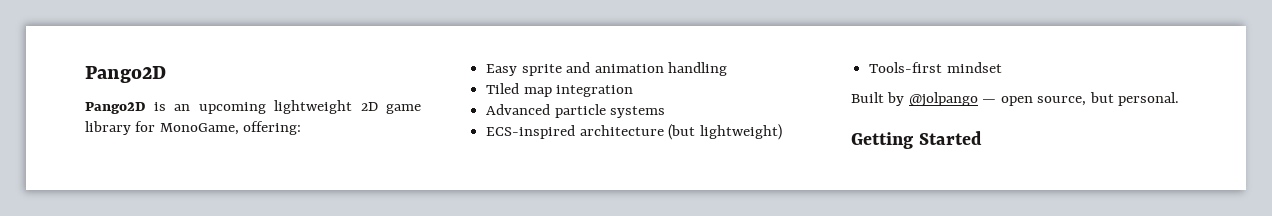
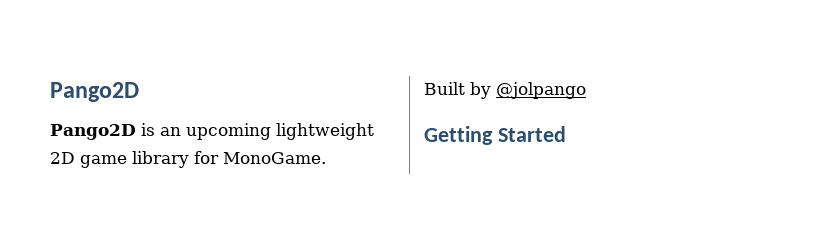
[159,121,302,135] [486,62,727,76] [486,83,634,97] [486,104,666,118] [486,124,782,140] [869,62,1002,73] [851,92,1180,107] MonoGame, offering: // Easy sprite and animation handling // Tiled map integration // Advanced particle systems // ECS-inspired architecture (but lightweight) // Tools-first mindset // Built by @jolpango — open source, but personal. -> [223,152,326,164] [424,82,586,99] MonoGame. // Built by @jolpango

